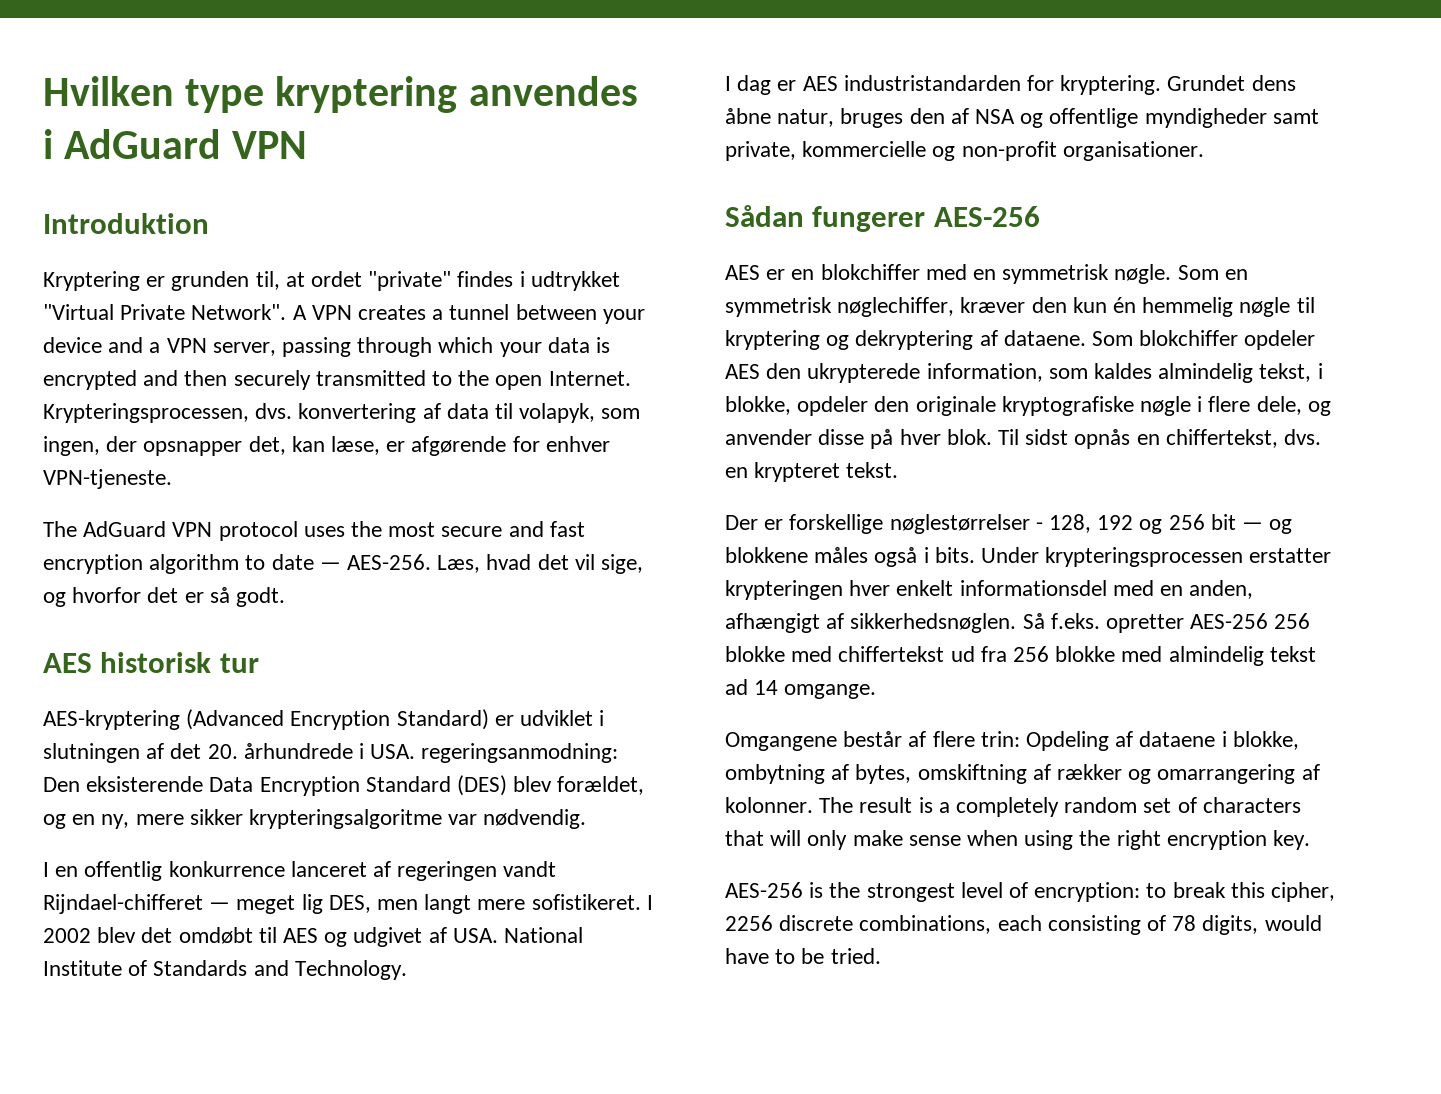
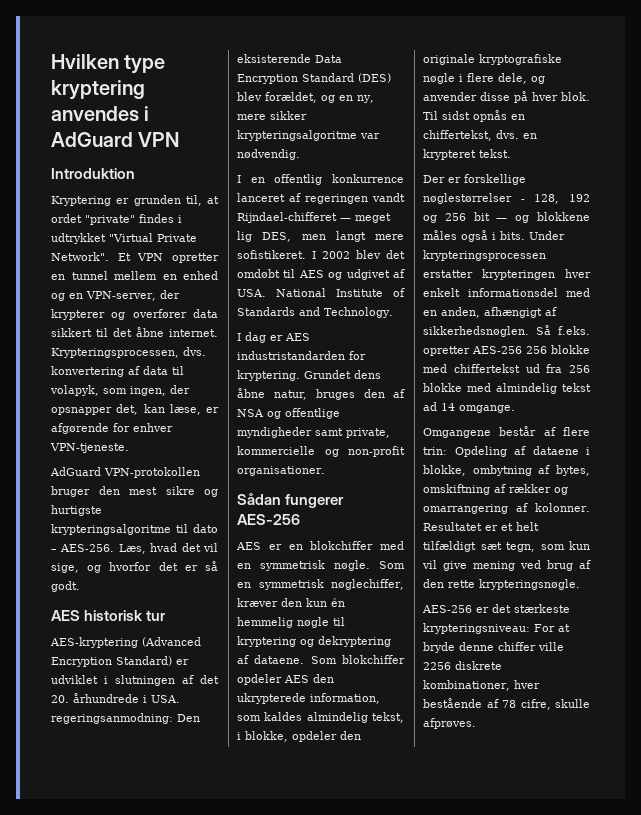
[292,304,645,324] [43,337,611,357] [43,370,631,390] A VPN creates a tunnel between your device and a VPN server, passing through which your data is encrypted and then securely transmitted to the open Internet. -> [117,253,219,263] [51,271,218,280] [51,290,180,301] [51,309,219,320] [51,327,218,337] Et VPN opretter en tunnel mellem en enhed og en VPN-server, der krypterer og overfører data sikkert til det åbne internet.
[43,521,585,541] [43,554,341,574] The AdGuard VPN protocol uses the most secure and fast encryption algorithm to date — -> [50,467,200,478] [51,486,218,497] [51,505,102,516] [51,524,218,535] [51,549,57,552] AdGuard VPN-protokollen bruger den mest sikre og hurtigste krypteringsalgoritme til dato –
[819,797,1301,817] [725,830,1311,850] [725,882,1336,902] [725,915,1322,935] [725,948,881,964] The result is a completely random set of characters that will only make sense when using the right encryption key. // AES-256 is the strongest level of encryption: to break this cipher, 2256 discrete combinations, each consisting of 78 digits, would have to be tried. -> [423,522,539,531] [423,541,590,552] [422,560,591,571] [423,579,580,590] [422,604,570,613] [423,623,570,634] [423,642,564,653] [423,661,502,670] [423,680,540,691] [423,698,590,710] [423,718,476,729] Resultatet er et helt tilfældigt sæt tegn, som kun vil give mening ved brug af den rette krypteringsnøgle. // AES-256 er det stærkeste krypteringsniveau: For at bryde denne chiffer ville 2256 diskrete kombinationer, hver bestående af 78 cifre, skulle afprøves.

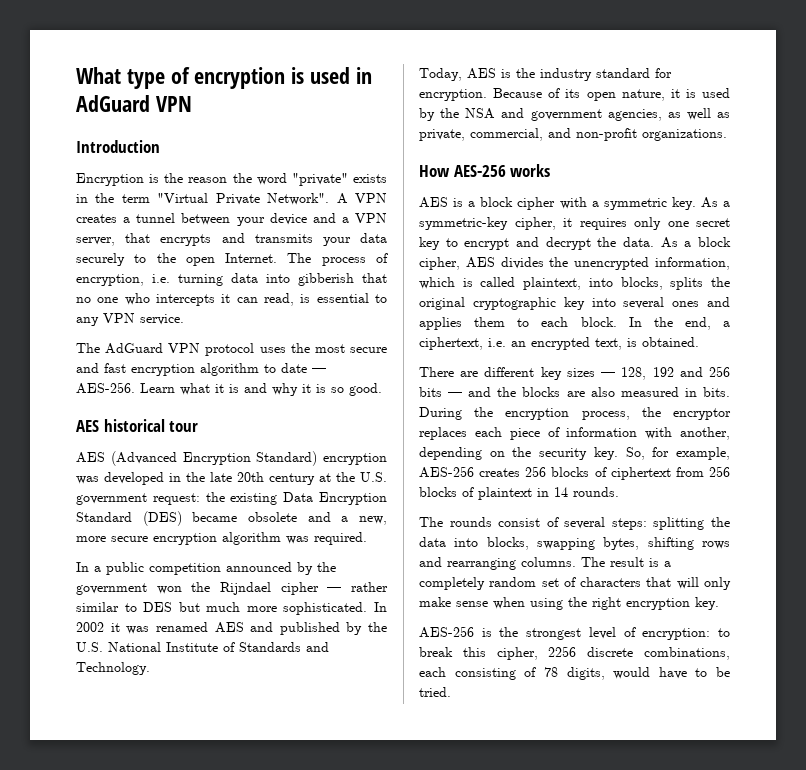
[51,54,166,74] [51,80,145,100] [51,106,150,121] [51,132,180,147] [51,168,135,179] [51,195,219,206] [51,214,182,225] [51,233,197,244] [51,252,219,263] [51,271,218,280] [51,290,180,301] [51,309,219,320] [51,327,218,337] [51,347,206,358] [51,366,184,377] [50,385,190,396] [51,404,219,415] [51,423,173,434] [50,443,129,453] [50,467,200,478] [51,486,218,497] [51,505,102,516] [51,524,218,535] [51,543,218,554] [51,561,218,573] [51,581,80,592] [51,610,167,621] [50,637,201,648] [51,656,189,667] [51,675,219,686] [51,693,180,703] [51,713,200,724] [237,54,342,63] [237,73,391,84] [237,92,374,103] [237,111,307,120] [237,130,380,141] [237,149,300,160] [237,174,404,185] [237,193,405,204] [237,212,391,223] [237,231,404,242] [237,250,405,259] [237,269,405,280] [237,289,266,297] Hvilken type kryptering anvendes i AdGuard VPN // Introduktion // Kryptering er grunden til, at ordet "private" findes i udtrykket "Virtual Private Network". Et VPN opretter en tunnel mellem en enhed og en VPN-server, der krypterer og overfører data sikkert til det åbne internet. Krypteringsprocessen, dvs. konvertering af data til volapyk, som ingen, der opsnapper det, kan læse, er afgørende for enhver VPN-tjeneste. // AdGuard VPN-protokollen bruger den mest sikre og hurtigste krypteringsalgoritme til dato – AES-256. Læs, hvad det vil sige, og hvorfor det er så godt. // AES historisk tur // AES-kryptering (Advanced Encryption Standard) er udviklet i slutningen af det 20. århundrede i USA. regeringsanmodning: Den eksisterende Data Encryption Standard (DES) blev forældet, og en ny, mere sikker krypteringsalgoritme var nødvendig. // I en offentlig konkurrence lanceret af regeringen vandt Rijndael-chifferet — meget lig DES, men langt mere sofistikeret. I 2002 blev det omdøbt til AES og udgivet af USA. -> [76,67,372,89] [76,95,192,112] [76,140,160,153] [76,173,387,186] [76,193,387,205] [76,213,387,226] [76,233,387,246] [76,253,388,266] [76,273,387,286] [76,293,388,306] [76,313,184,326] [76,343,387,356] [76,363,326,376] [76,382,382,396] [76,419,199,432] [76,451,387,466] [76,472,387,485] [76,492,387,505] [76,511,387,526] [76,532,367,545] [76,562,336,575] [76,582,388,595] [76,602,387,615] [76,622,387,635] [76,642,103,652] What type of encryption is used in AdGuard VPN // Introduction // Encryption is the reason the word "private" exists in the term "Virtual Private Network". A VPN creates a tunnel between your device and a VPN server, that encrypts and transmits your data securely to the open Internet. The process of encryption, i.e. turning data into gibberish that no one who intercepts it can read, is essential to any VPN service. // The AdGuard VPN protocol uses the most secure and fast encryption algorithm to date — AES-256. Learn what it is and why it is so good. // AES historical tour // AES (Advanced Encryption Standard) encryption was developed in the late 20th century at the U.S. government request: the existing Data Encryption Standard (DES) became obsolete and a new, more secure encryption algorithm was required. // In a public competition announced by the government won the Rijndael cipher — rather similar to DES but much more sophisticated. In 2002 it was renamed AES and published by the U.S.
[237,332,310,343] [237,351,366,360] [237,370,381,381] [237,388,405,400] [237,408,340,419] [237,427,390,438] [237,446,405,457] [237,466,325,476] [237,493,345,508] [237,514,300,525] [236,541,404,550] [237,560,405,571] [237,579,405,590] [237,598,345,607] [237,617,345,628] [237,636,391,647] [237,655,405,664] [237,674,334,685] [237,693,380,704] [237,712,404,723] [237,731,361,742] [423,54,562,65] [423,73,545,84] [423,91,590,103] [423,110,525,122] [423,130,537,141] [423,149,511,160] [423,174,526,185] [423,193,590,204] [423,212,590,223] [423,230,565,242] [423,250,546,261] [423,269,591,280] [423,288,590,297] [423,307,557,318] [423,325,590,337] [423,345,590,356] [423,364,590,373] [423,383,591,394] [423,402,515,413] [423,426,590,438] [423,446,590,457] [423,465,590,476] [423,484,568,495] [423,503,591,514] [423,522,539,531] [423,541,590,552] [422,560,591,571] [423,579,580,590] [422,604,570,613] [423,623,570,634] [423,642,564,653] [423,661,502,670] [423,680,540,691] [423,698,590,710] [423,718,476,729] I dag er AES industristandarden for kryptering. Grundet dens åbne natur, bruges den af NSA og offentlige myndigheder samt private, kommercielle og non-profit organisationer. // Sådan fungerer AES-256 // AES er en blokchiffer med en symmetrisk nøgle. Som en symmetrisk nøglechiffer, kræver den kun én hemmelig nøgle til kryptering og dekryptering af dataene. Som blokchiffer opdeler AES den ukrypterede information, som kaldes almindelig tekst, i blokke, opdeler den originale kryptografiske nøgle i flere dele, og anvender disse på hver blok. Til sidst opnås en chiffertekst, dvs. en krypteret tekst. // Der er forskellige nøglestørrelser - 128, 192 og 256 bit — og blokkene måles også i bits. Under krypteringsprocessen erstatter krypteringen hver enkelt informationsdel med en anden, afhængigt af sikkerhedsnøglen. Så f.eks. opretter AES-256 256 blokke med chiffertekst ud fra 256 blokke med almindelig tekst ad 14 omgange. // Omgangene består af flere trin: Opdeling af dataene i blokke, ombytning af bytes, omskiftning af rækker og omarrangering af kolonner. Resultatet er et helt tilfældigt sæt tegn, som kun vil give mening ved brug af den rette krypteringsnøgle. // AES-256 er det stærkeste krypteringsniveau: For at bryde denne chiffer ville 2256 diskrete kombinationer, hver bestående af 78 cifre, skulle afprøves. -> [419,68,672,81] [419,88,730,101] [419,108,730,121] [419,128,727,141] [419,164,551,177] [419,197,730,210] [419,217,730,230] [419,237,731,250] [419,257,730,270] [419,277,730,290] [419,297,730,310] [419,317,730,330] [419,337,699,350] [419,366,730,380] [419,387,730,397] [419,407,731,420] [419,427,730,440] [419,447,730,460] [419,466,730,480] [419,487,619,500] [419,517,730,530] [419,537,730,550] [419,557,671,570] [419,577,731,590] [419,597,719,610] [419,626,730,640] [419,646,730,660] [419,667,730,680] [419,687,451,697] Today, AES is the industry standard for encryption. Because of its open nature, it is used by the NSA and government agencies, as well as private, commercial, and non-profit organizations. // How AES-256 works // AES is a block cipher with a symmetric key. As a symmetric-key cipher, it requires only one secret key to encrypt and decrypt the data. As a block cipher, AES divides the unencrypted information, which is called plaintext, into blocks, splits the original cryptographic key into several ones and applies them to each block. In the end, a ciphertext, i.e. an encrypted text, is obtained. // There are different key sizes — 128, 192 and 256 bits — and the blocks are also measured in bits. During the encryption process, the encryptor replaces each piece of information with another, depending on the security key. So, for example, AES-256 creates 256 blocks of ciphertext from 256 blocks of plaintext in 14 rounds. // The rounds consist of several steps: splitting the data into blocks, swapping bytes, shifting rows and rearranging columns. The result is a completely random set of characters that will only make sense when using the right encryption key. // AES-256 is the strongest level of encryption: to break this cipher, 2256 discrete combinations, each consisting of 78 digits, would have to be tried.

